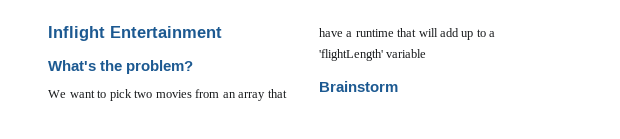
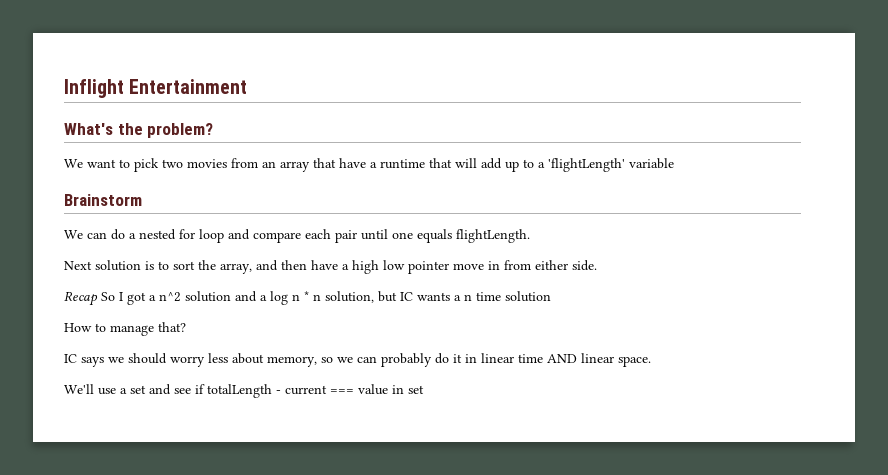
(398, 86) none -> [64,229,530,243] [64,260,597,274] [64,291,551,306] [64,322,186,336] [64,353,651,367] [64,384,424,398] // We can do a nested for loop and compare each pair until one equals flightLength. // Next solution is to sort the array, and then have a high low pointer move in from either side. // Recap So I got a n^2 solution and a log n * n solution, but IC wants a n time solution // How to manage that? // IC says we should worry less about memory, so we can probably do it in linear time AND linear space. // We'll use a set and see if totalLength - current === value in set

